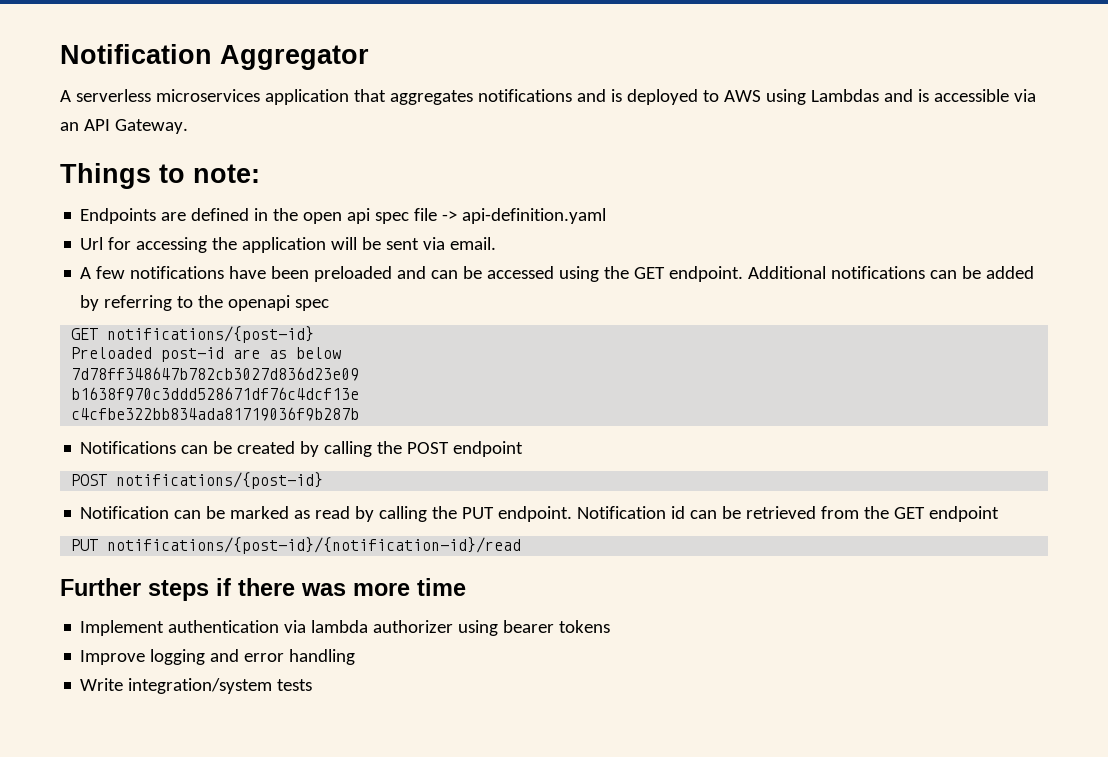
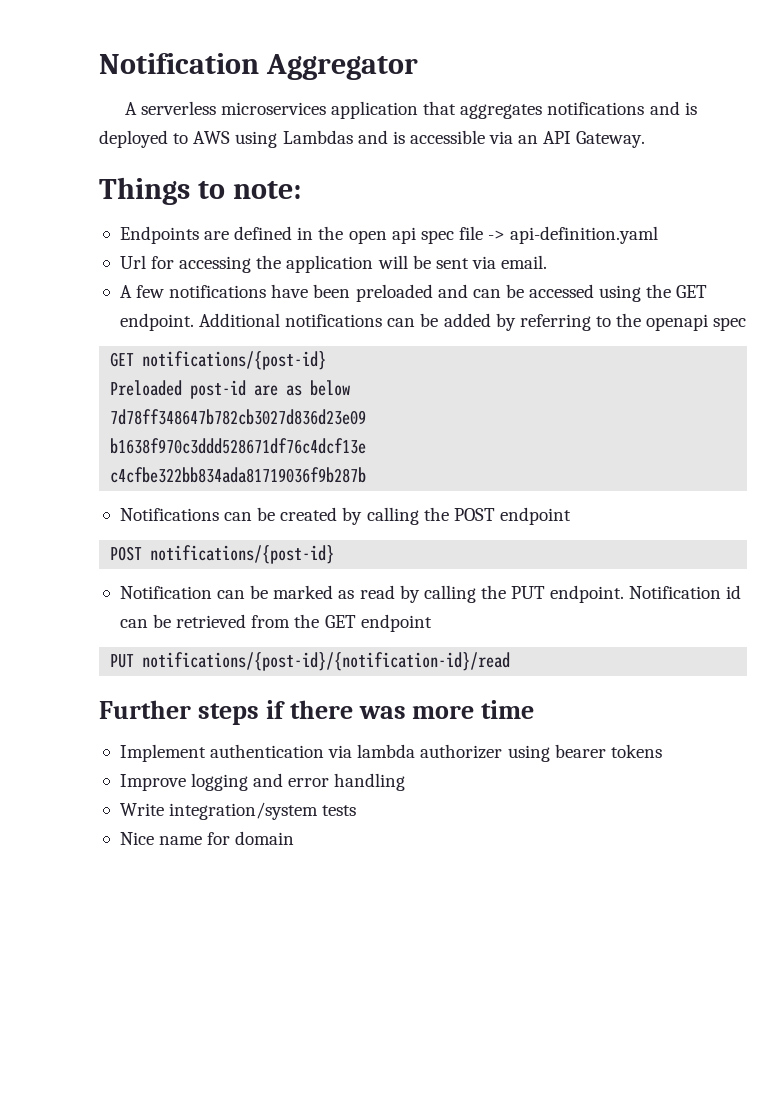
(313, 685) none -> [119,831,295,845] // Nice name for domain

